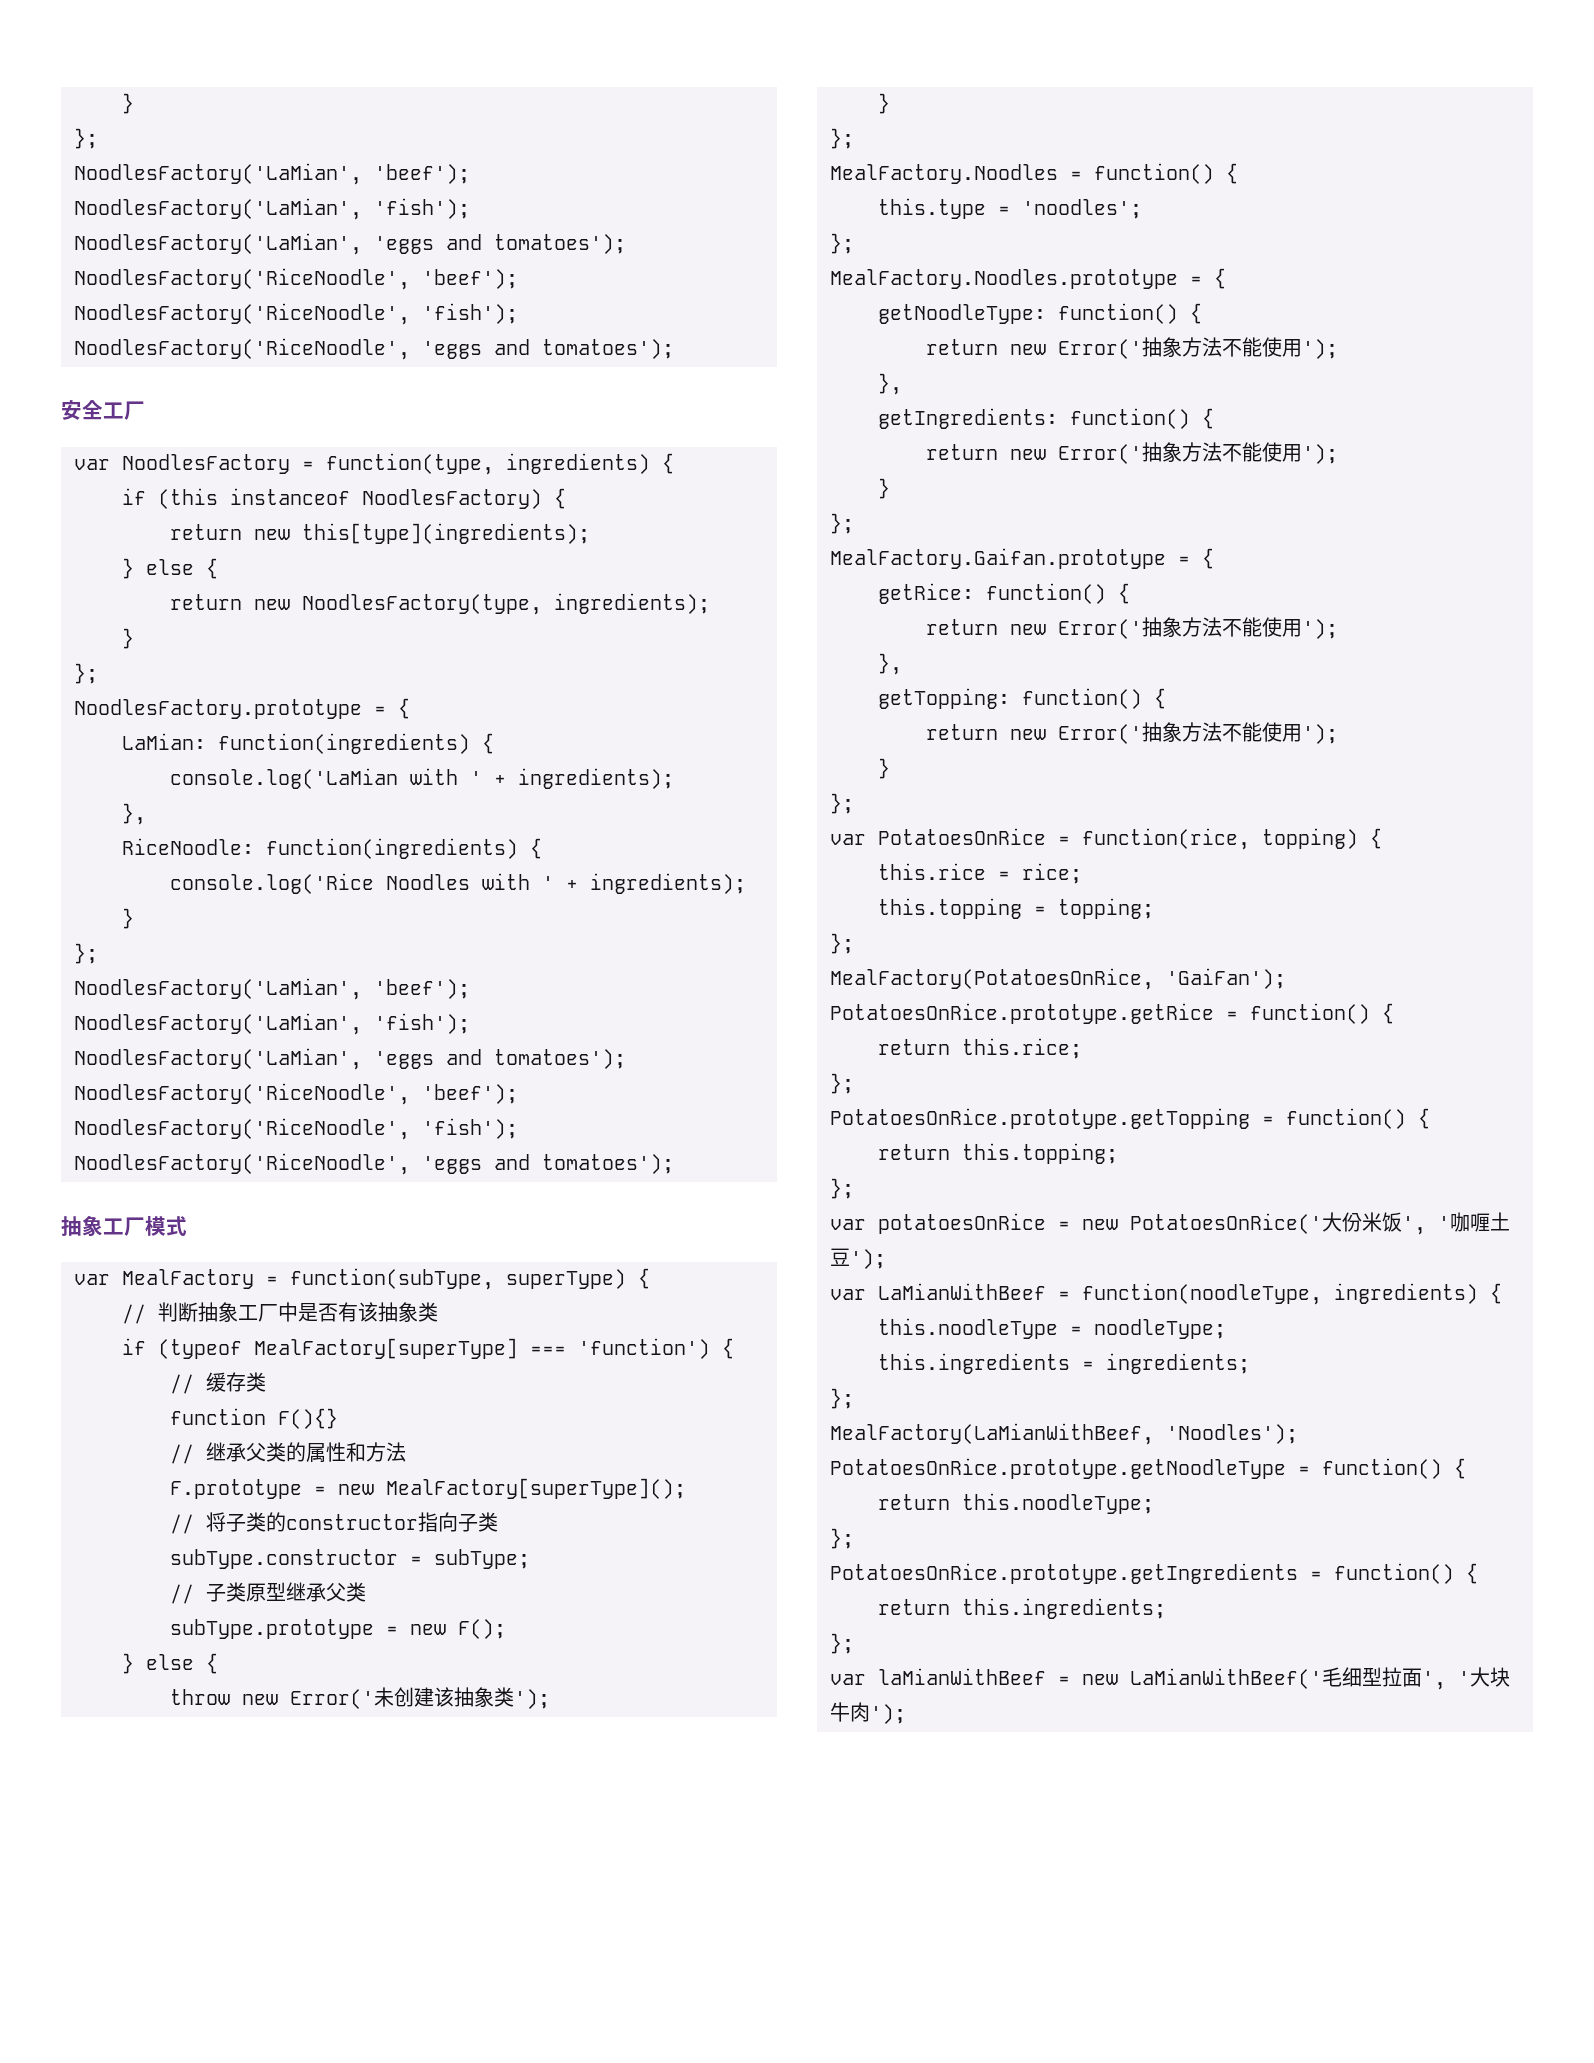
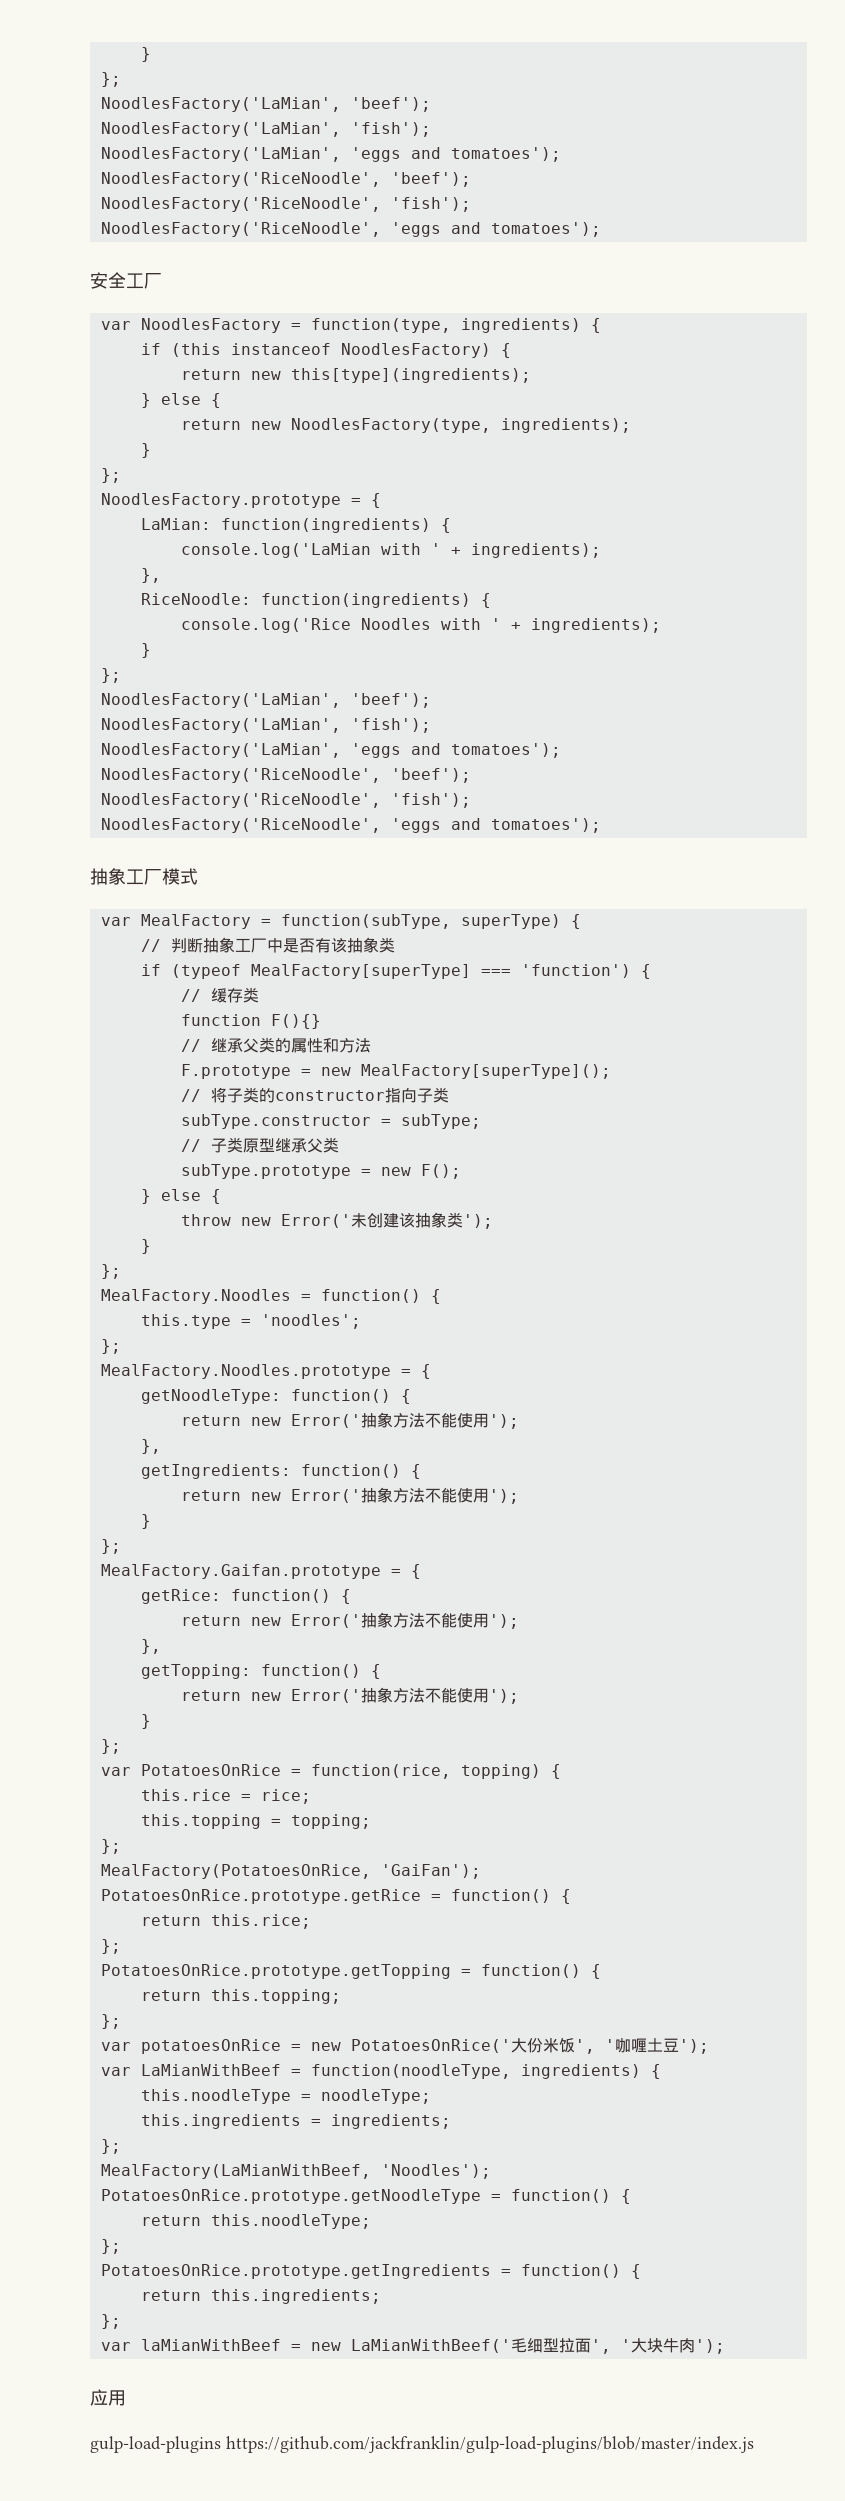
(906, 1714) none -> [90,2389,126,2406] [90,2436,754,2453] // 应用 // gulp-load-plugins https://github.com/jackfranklin/gulp-load-plugins/blob/master/index.js

